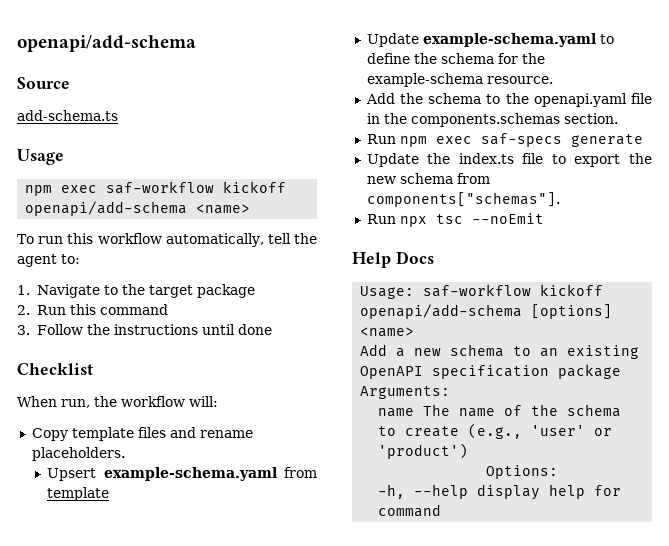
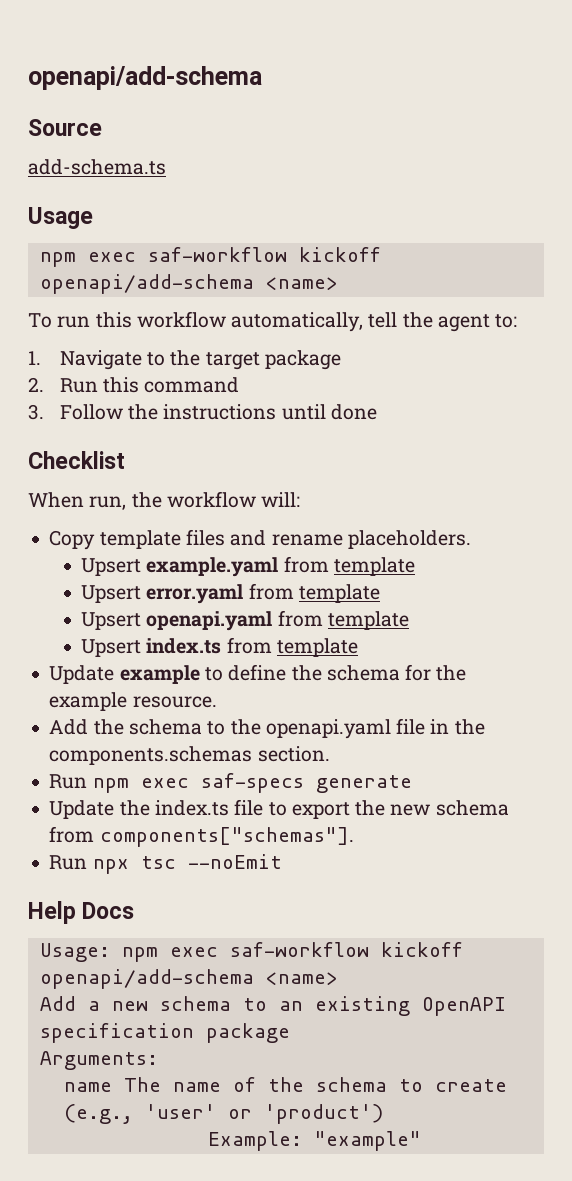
[103,467,277,481] example-schema.yaml -> [146,556,416,577] [81,583,381,604] [81,610,410,631] [81,638,222,657] example.yaml from template // Upsert error.yaml from template // Upsert openapi.yaml from template // Upsert index.ts
[422,33,596,47] example-schema.yaml -> [119,665,200,684] example
[366,73,483,87] example-schema -> [49,692,128,711] example
[423,284,604,297] [360,304,613,319] saf-workflow kickoff openapi/add-schema [options] -> [121,942,463,962] [39,969,254,989] npm exec saf-workflow kickoff openapi/add-schema
[486,465,559,479] [378,484,622,500] [378,504,442,517] Options: // -h, --help display help for command -> [207,1131,421,1151] Example: "example"

